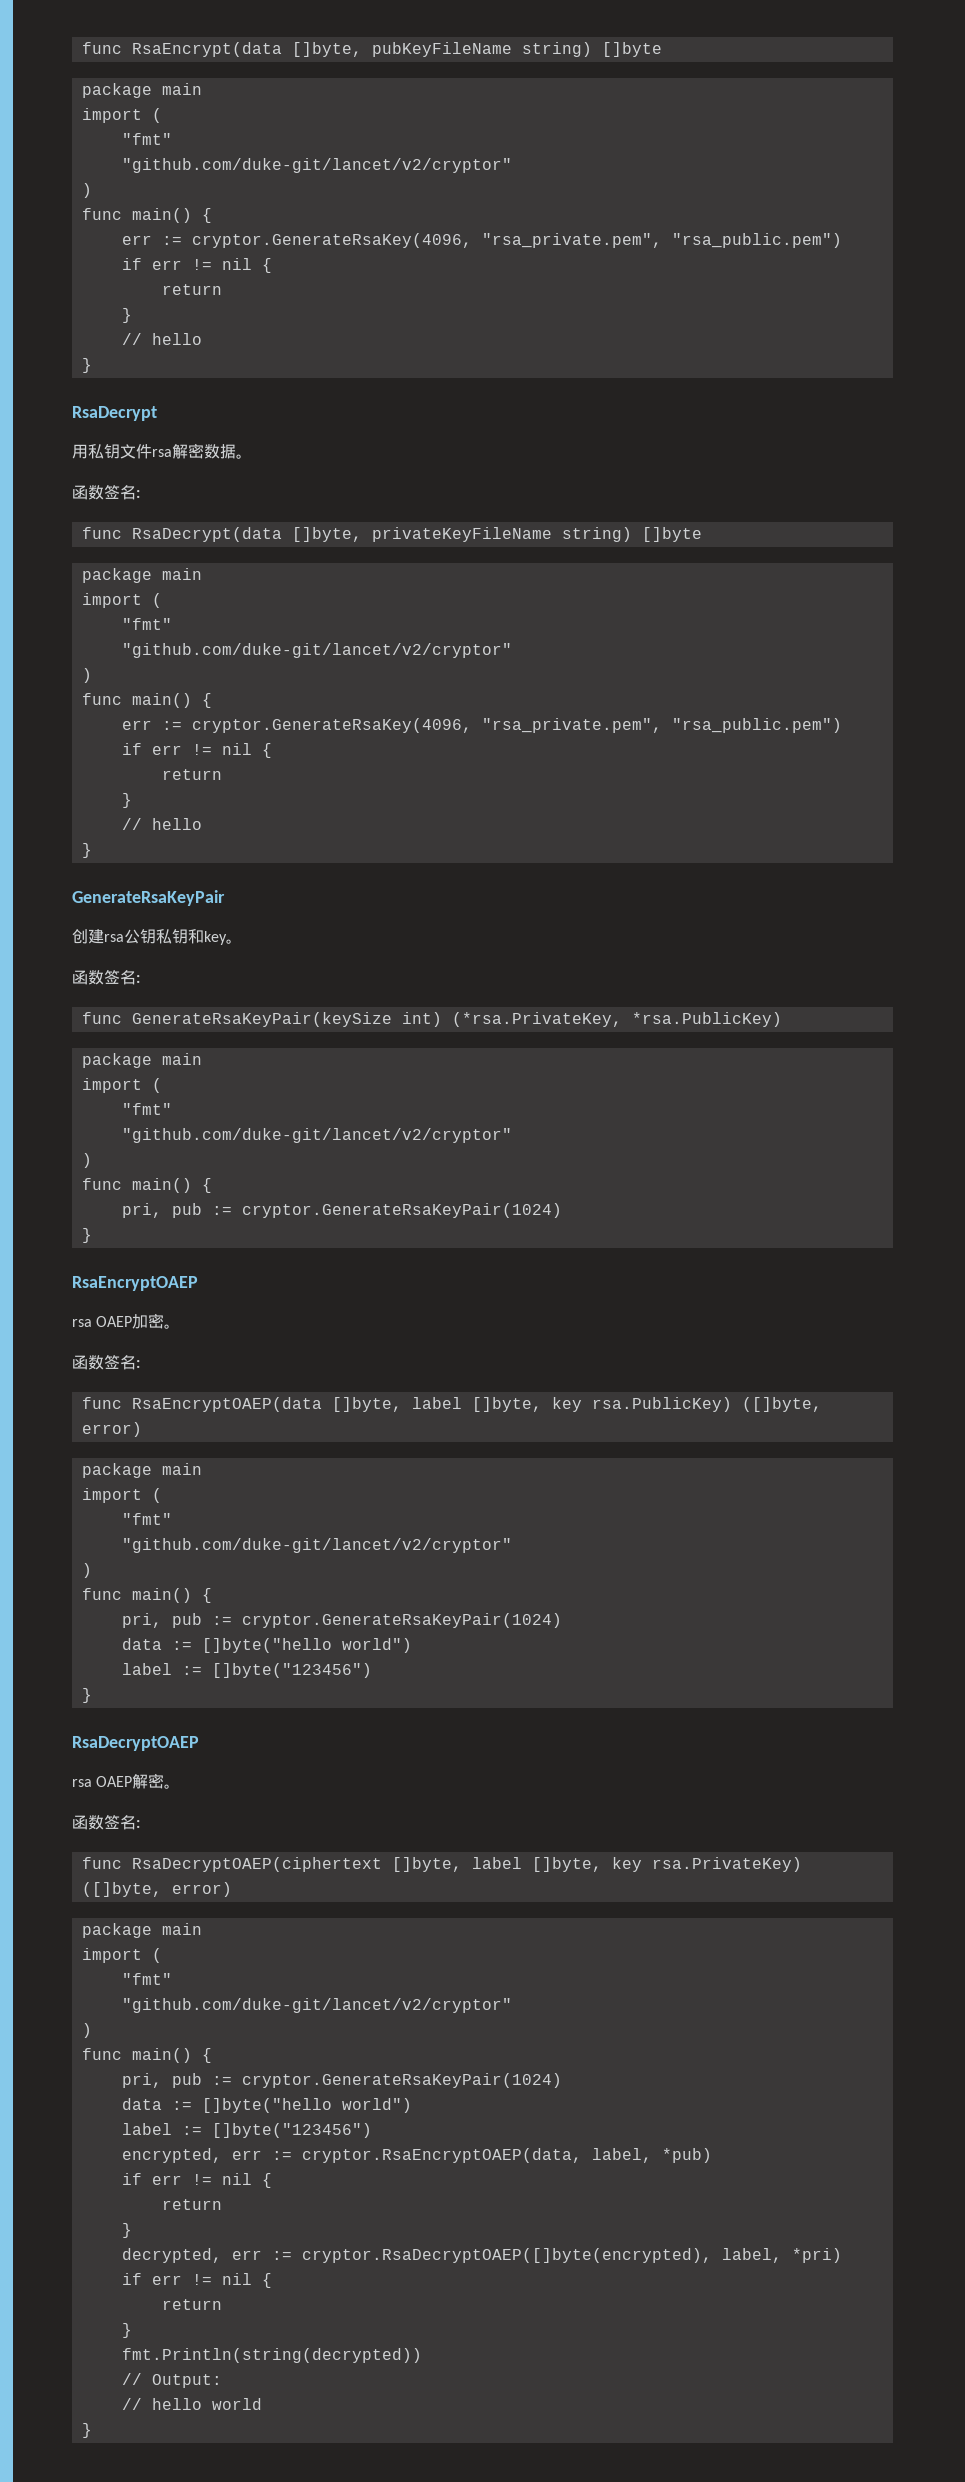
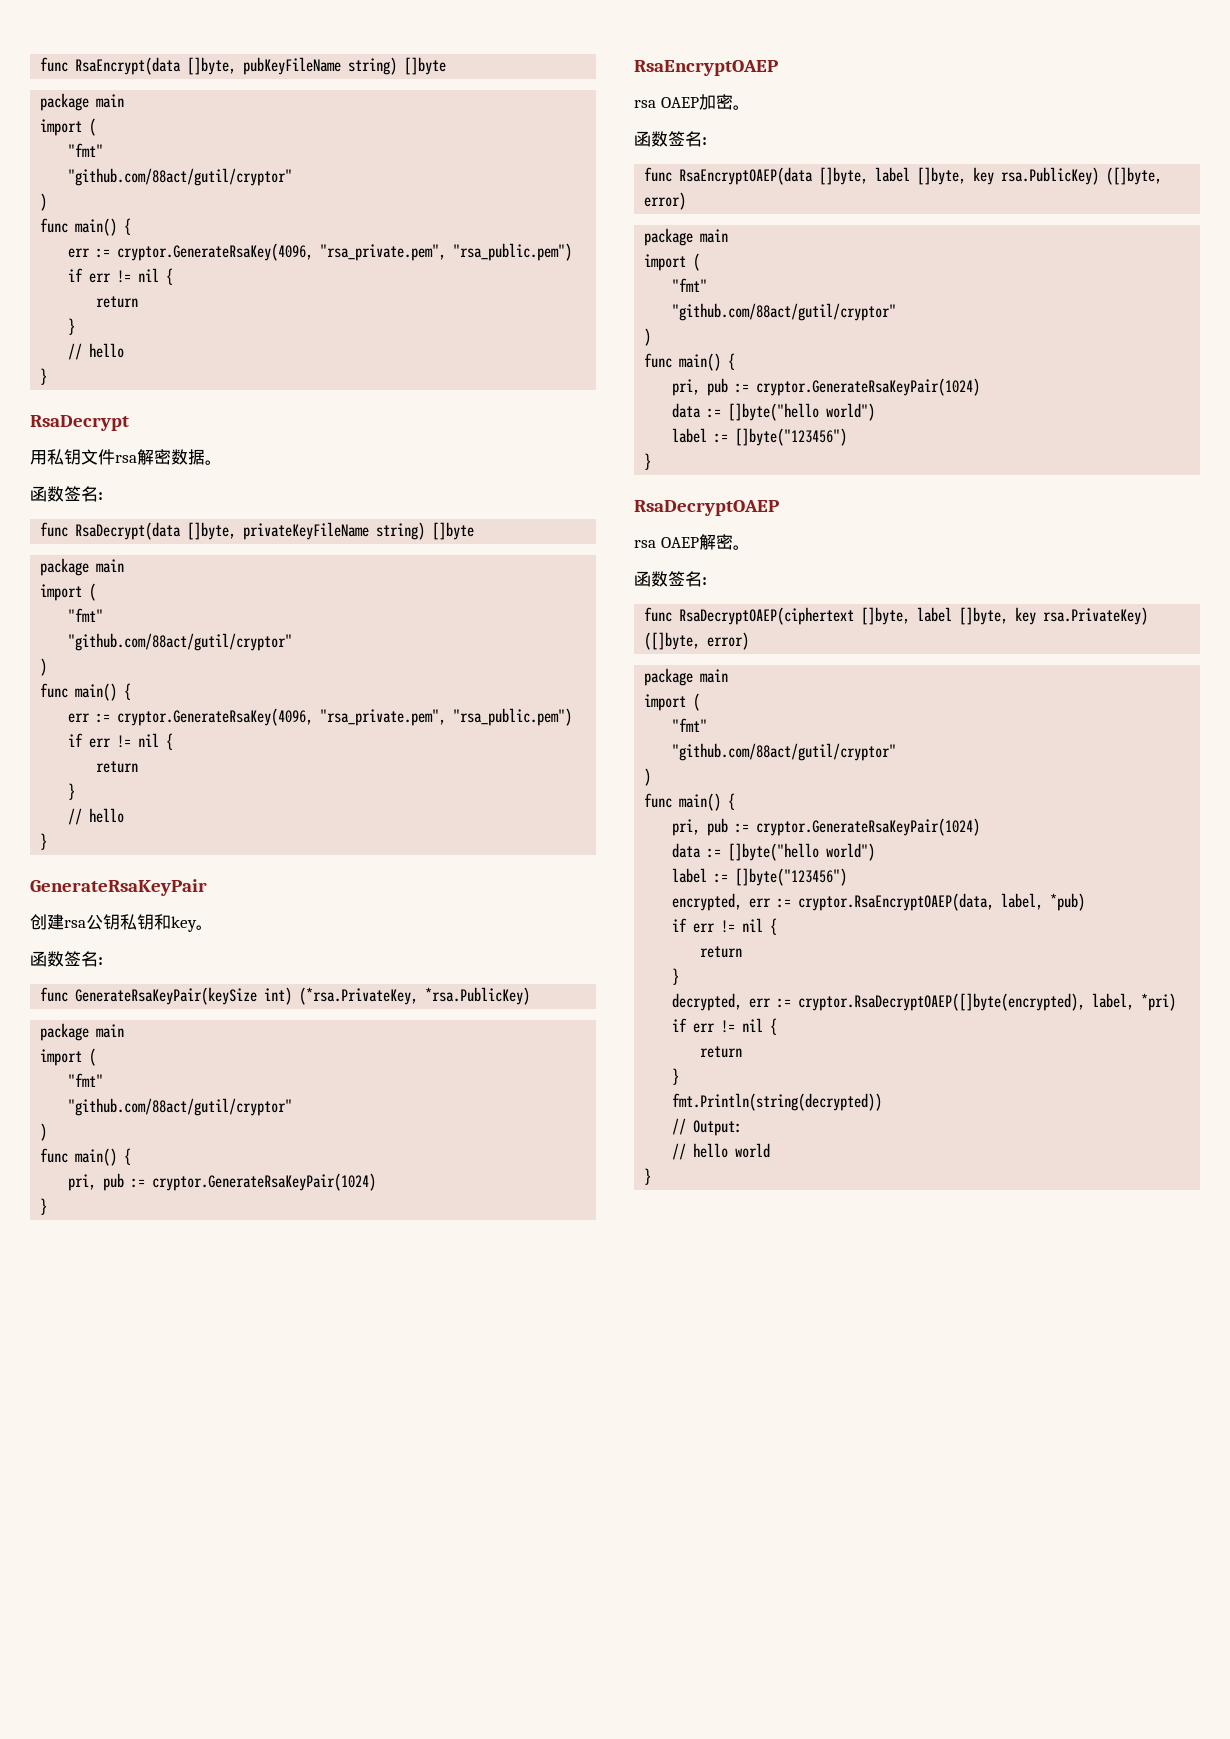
[121,158,512,173] "github.com/duke-git/lancet/v2/cryptor" -> [68,168,293,186] "github.com/88act/gutil/cryptor"
[121,643,512,658] "github.com/duke-git/lancet/v2/cryptor" -> [68,633,293,651] "github.com/88act/gutil/cryptor"
[121,1128,512,1143] "github.com/duke-git/lancet/v2/cryptor" -> [68,1098,293,1116] "github.com/88act/gutil/cryptor"
[121,1538,512,1553] "github.com/duke-git/lancet/v2/cryptor" -> [672,303,897,321] "github.com/88act/gutil/cryptor"
[121,1998,512,2013] "github.com/duke-git/lancet/v2/cryptor" -> [672,743,897,761] "github.com/88act/gutil/cryptor"

